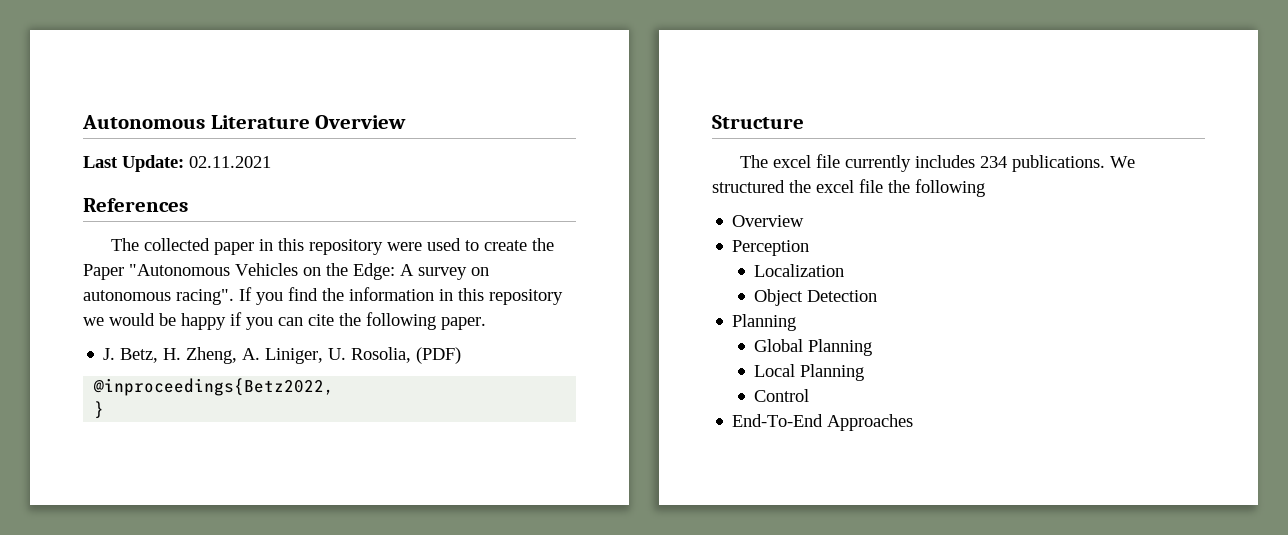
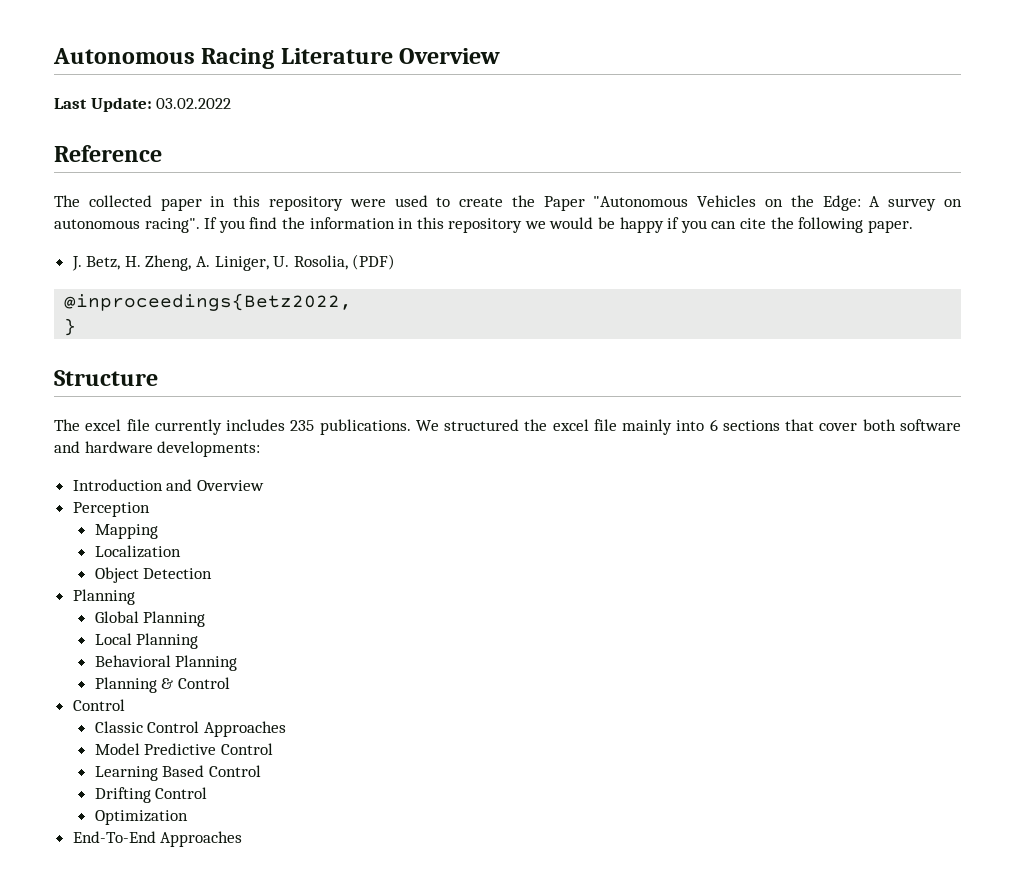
(205, 122) none -> [201,48,275,69] Racing
[189,156,271,168] [83,198,188,212] 02.11.2021 // References -> [156,98,232,109] [54,145,162,162] 03.02.2022 // Reference
[979,156,1007,168] 234 -> [290,420,315,431] 235
[888,179,985,197] the following // -> [622,419,962,435] [54,441,261,457] [72,479,193,491] mainly into 6 sections that cover both software and hardware developments: // Introduction and
(810, 248) none -> [94,524,158,539] // Mapping
[754,389,810,402] Control -> [94,655,238,671] [94,677,230,693] [72,699,125,711] [94,721,286,737] [94,743,273,755] [94,765,261,781] [94,787,208,803] [94,810,188,825] Behavioral Planning // Planning & Control // Control // Classic Control Approaches // Model Predictive Control // Learning Based Control // Drifting Control // Optimization

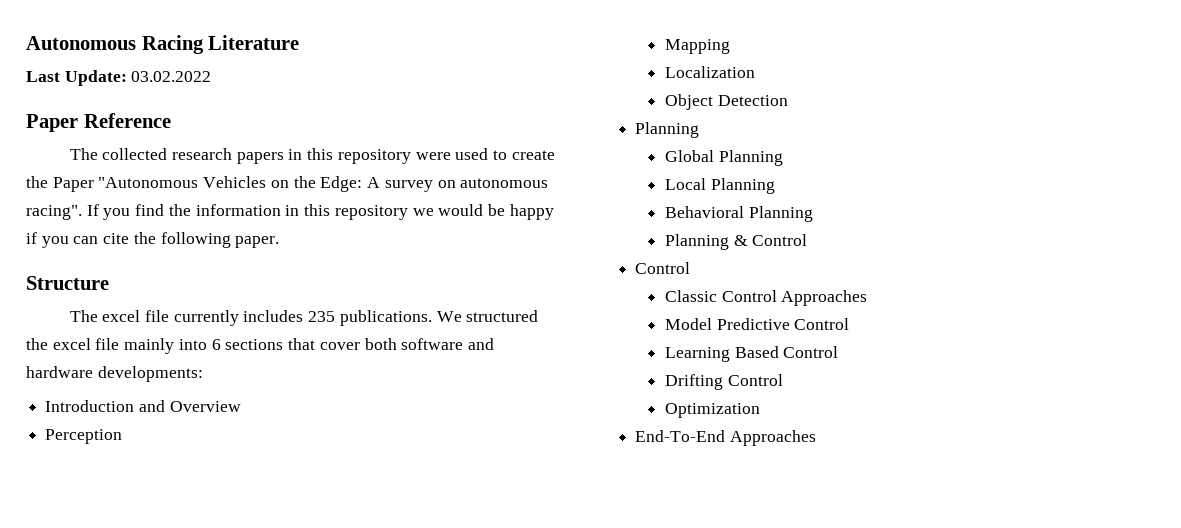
[399,48,501,64] Overview -> (300, 42) none
(232, 103) none -> [26,114,78,132] Paper
[160,198,202,211] paper -> [172,148,284,164] research papers
[71,254,396,271] [64,293,353,311] [64,318,77,336] // J. Betz, H. Zheng, A. Liniger, U. Rosolia, (PDF) // @inproceedings{Betz2022, // } -> (280, 242) none

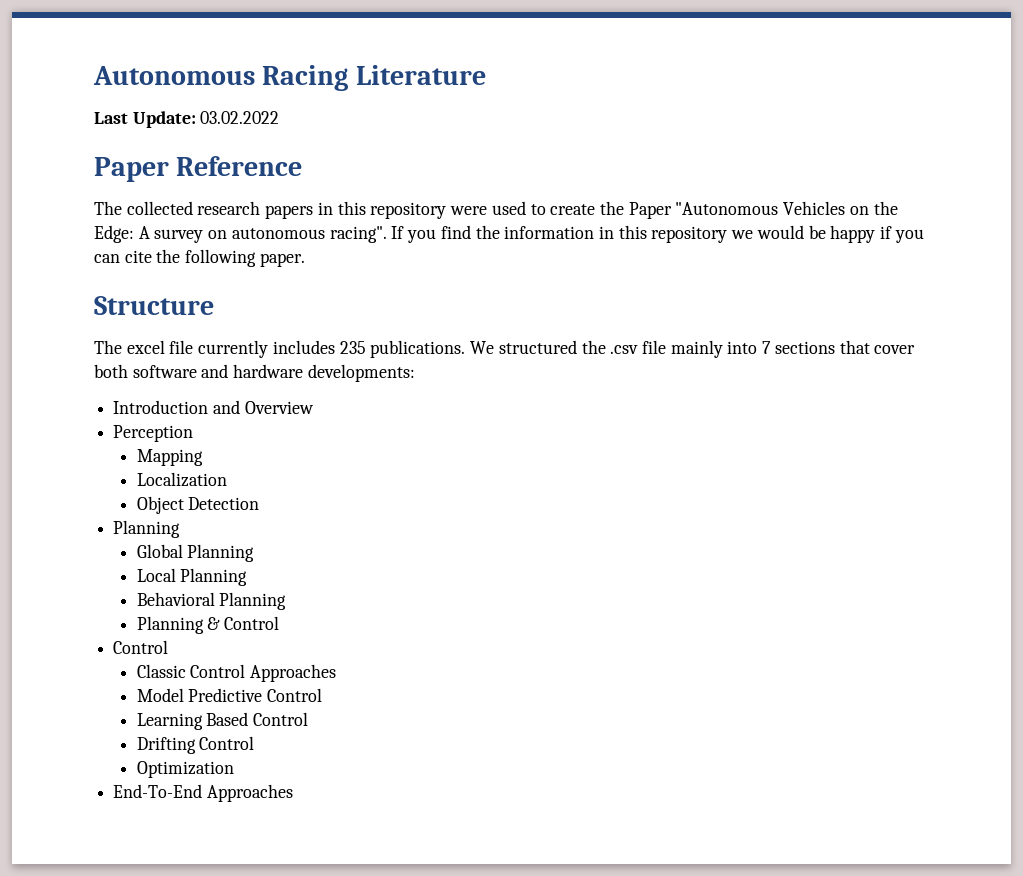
[52,338,91,350] excel -> [610,345,639,354] .csv
[211,339,221,350] 6 -> [762,341,772,354] 7

